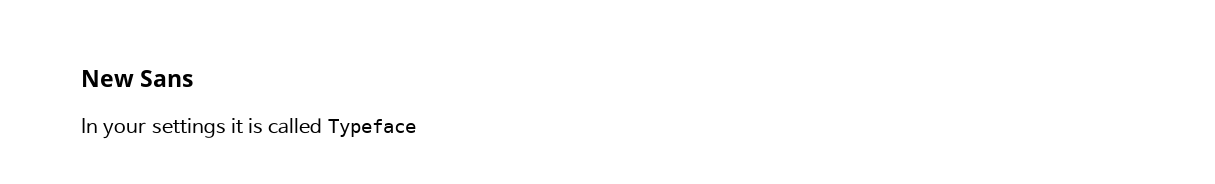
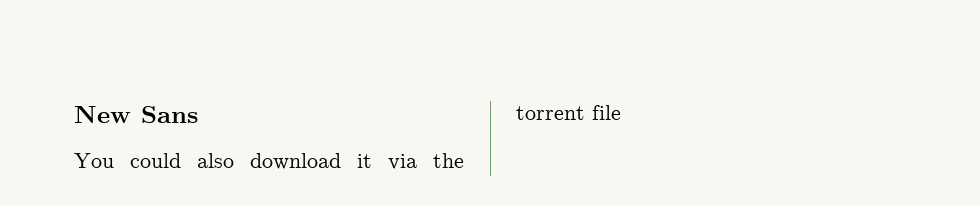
[81,118,416,139] In your settings it is called Typeface -> [74,153,464,170] [516,105,621,120] You could also download it via the torrent file

